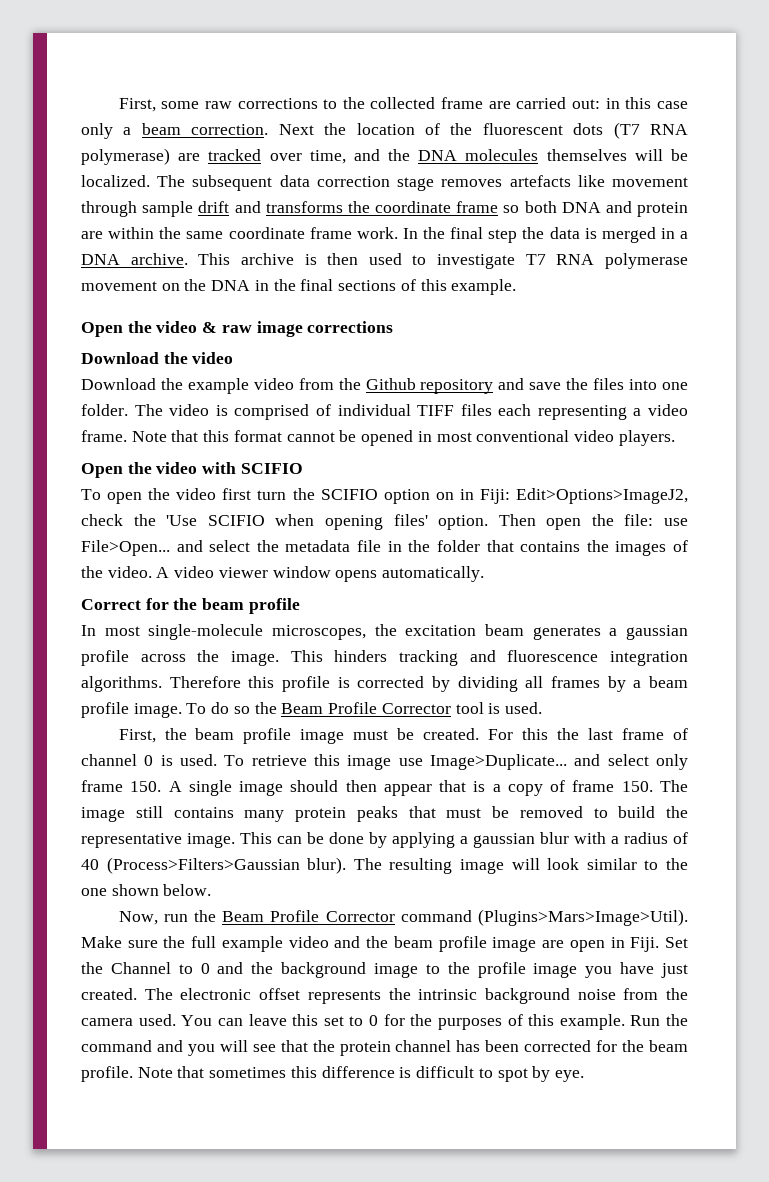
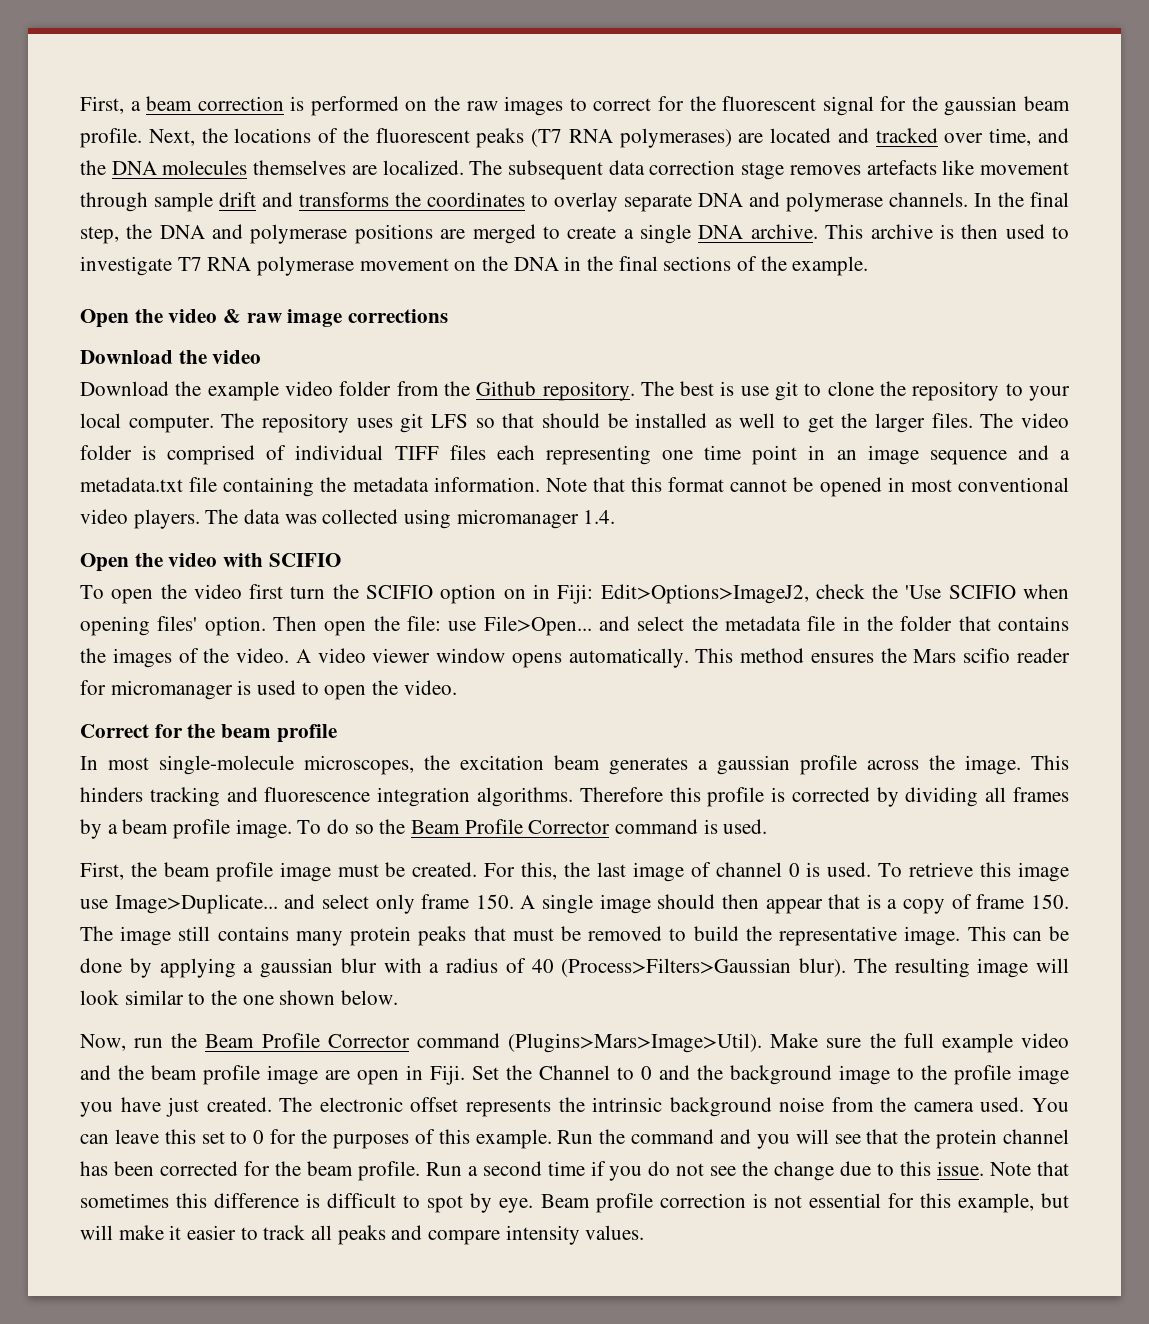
[118,97,688,112] [81,123,415,139] First, some raw corrections to the collected frame are carried out: in this case only a beam correction. Next the location -> [80,96,1070,116] [80,128,312,148] First, a beam correction is performed on the raw images to correct for the fluorescent signal for the gaussian beam profile. Next, the locations
[573,123,604,135] dots -> [476,128,525,148] peaks
[81,148,201,165] polymerase) are -> [619,128,869,148] polymerases) are located and
[634,149,688,161] will be -> [351,165,377,175] are
[375,201,688,217] [81,227,688,243] coordinate frame so both DNA and protein are within the same coordinate frame work. In the final step the data is merged in a -> [427,192,1069,212] [80,224,692,244] coordinates to overlay separate DNA and polymerase channels. In the final step, the DNA and polymerase positions are merged to create a single
[420,279,447,291] this -> [760,256,787,271] the
(294, 384) none -> [339,381,392,396] folder
[420,378,688,394] [81,404,128,416] repository and save the files into one folder. -> [542,381,1070,401] [80,413,973,433] repository. The best is use git to clone the repository to your local computer. The repository uses git LFS so that should be installed as well to get the larger files.
(210, 410) none -> [80,445,132,460] folder
[633,404,688,416] [81,430,127,442] a video frame. -> [662,445,1070,465] [80,477,540,497] one time point in an image sequence and a metadata.txt file containing the metadata information.
(675, 438) none -> [205,509,616,529] The data was collected using micromanager 1.4.
(485, 574) none -> [695,648,1070,663] [80,680,457,700] This method ensures the Mars scifio reader for micromanager is used to open the video.
[455,702,484,714] tool -> [615,819,699,834] command
[522,728,549,740] this -> [521,862,558,880] this,
[622,728,665,740] frame -> [632,862,684,882] image
(133, 1074) none -> [425,1161,985,1181] Run a second time if you do not see the change due to this issue.
(584, 1076) none -> [540,1193,1069,1213] [80,1225,645,1245] Beam profile correction is not essential for this example, but will make it easier to track all peaks and compare intensity values.

